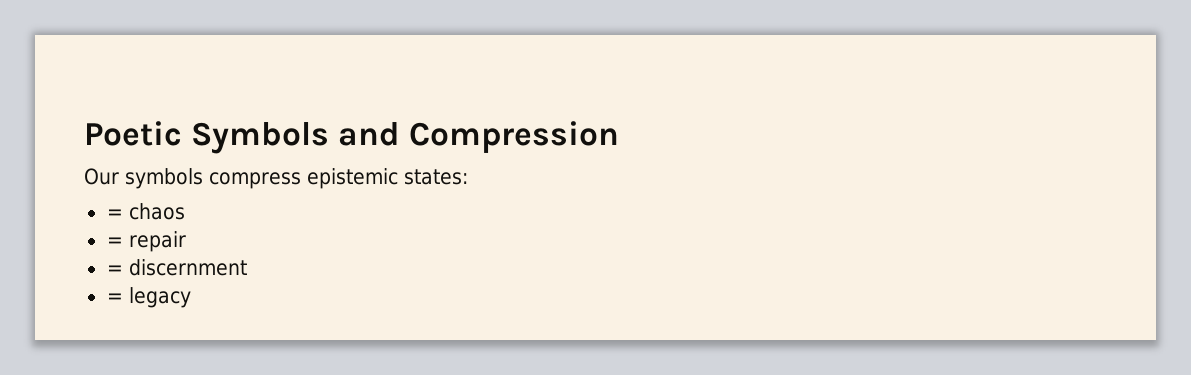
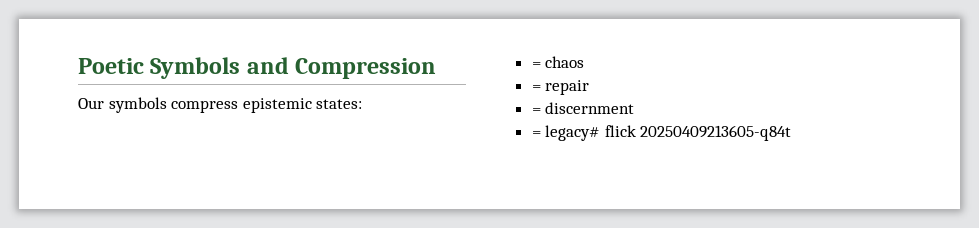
[128,287,191,308] legacy -> [545,125,792,141] legacy# flick 20250409213605-q84t

